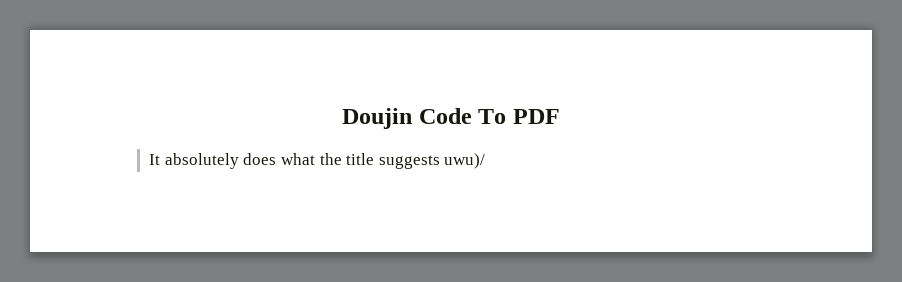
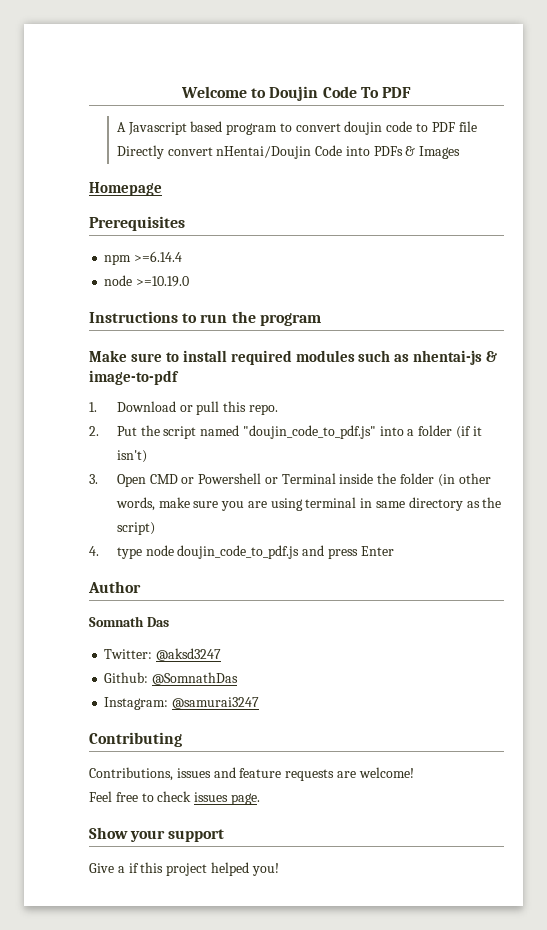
(342, 118) none -> [180,86,267,98] Welcome to
[149,153,486,169] It absolutely does what the title suggests uwu)/ -> [116,121,477,135] [116,145,461,159] [89,182,162,196] [89,216,185,231] [104,251,183,265] [104,275,190,287] [89,311,321,326] [89,350,498,365] [89,370,179,385] [89,401,278,415] [89,425,482,439] [116,450,147,463] [89,473,491,487] [115,497,502,511] [116,522,155,535] [89,545,394,559] [88,581,141,593] [89,616,169,627] [104,648,222,661] [104,672,239,685] [104,697,260,710] [89,732,182,747] [89,767,414,781] [89,791,260,805] [89,827,225,842] [89,862,279,876] A Javascript based program to convert doujin code to PDF file Directly convert nHentai/Doujin Code into PDFs & Images // Homepage // Prerequisites // npm >=6.14.4 // node >=10.19.0 // Instructions to run the program // Make sure to install required modules such as nhentai-js & image-to-pdf // 1. Download or pull this repo. // 2. Put the script named "doujin_code_to_pdf.js" into a folder (if it isn't) // 3. Open CMD or Powershell or Terminal inside the folder (in other words, make sure you are using terminal in same directory as the script) // 4. type node doujin_code_to_pdf.js and press Enter // Author // Somnath Das // Twitter: @aksd3247 // Github: @SomnathDas // Instagram: @samurai3247 // Contributing // Contributions, issues and feature requests are welcome! // Feel free to check issues page. // Show your support // Give a if this project helped you!

